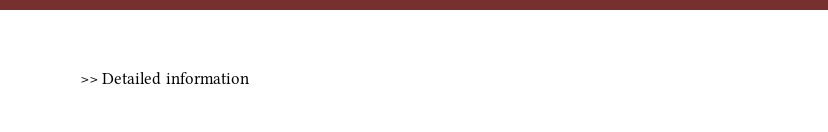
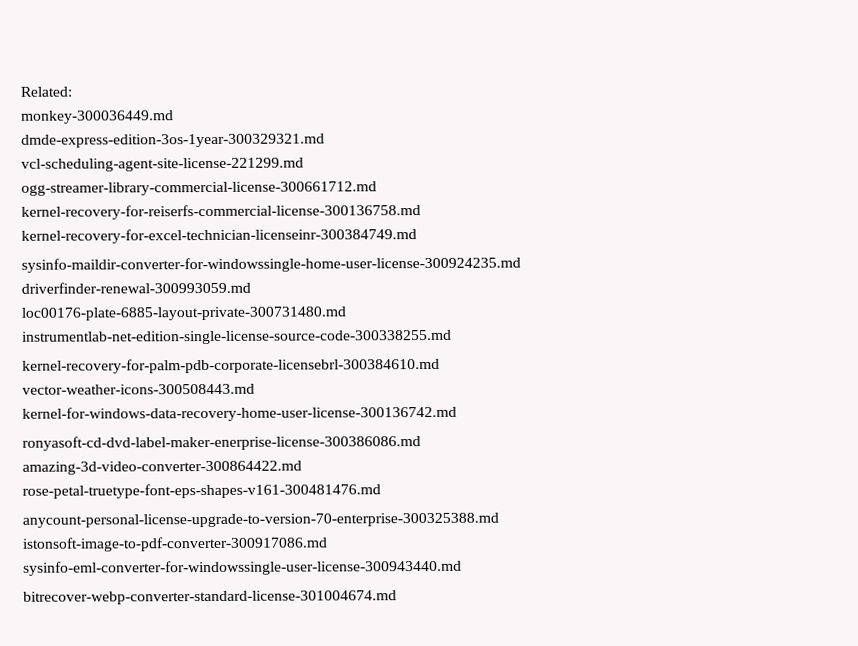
[79,72,249,85] >> Detailed information -> [20,86,72,97] [21,110,174,124] [21,133,325,148] [21,157,304,172] [21,181,377,196] [21,204,421,220] [21,228,417,244] [21,256,521,273] [21,281,251,294] [21,306,346,321] [22,329,452,345] [22,357,440,374] [22,383,255,395] [22,405,457,422] [22,435,421,451] [22,460,302,475] [22,483,381,499] [22,512,499,528] [22,536,328,552] [23,559,462,576] [23,590,397,605] Related: // monkey-300036449.md // dmde-express-edition-3os-1year-300329321.md // vcl-scheduling-agent-site-license-221299.md // ogg-streamer-library-commercial-license-300661712.md // kernel-recovery-for-reiserfs-commercial-license-300136758.md // kernel-recovery-for-excel-technician-licenseinr-300384749.md // sysinfo-maildir-converter-for-windowssingle-home-user-license-300924235.md // driverfinder-renewal-300993059.md // loc00176-plate-6885-layout-private-300731480.md // instrumentlab-net-edition-single-license-source-code-300338255.md // kernel-recovery-for-palm-pdb-corporate-licensebrl-300384610.md // vector-weather-icons-300508443.md // kernel-for-windows-data-recovery-home-user-license-300136742.md // ronyasoft-cd-dvd-label-maker-enerprise-license-300386086.md // amazing-3d-video-converter-300864422.md // rose-petal-truetype-font-eps-shapes-v161-300481476.md // anycount-personal-license-upgrade-to-version-70-enterprise-300325388.md // istonsoft-image-to-pdf-converter-300917086.md // sysinfo-eml-converter-for-windowssingle-user-license-300943440.md // bitrecover-webp-converter-standard-license-301004674.md

